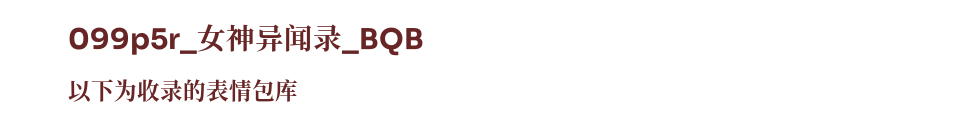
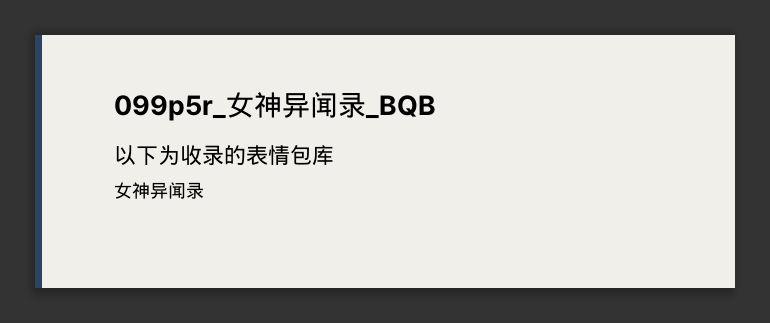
(298, 90) none -> [114,182,204,199] // 女神异闻录

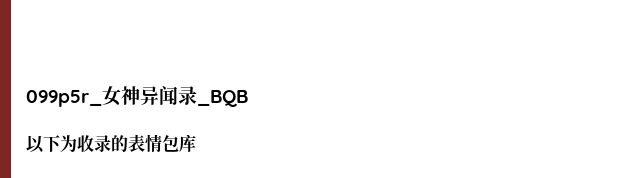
[114,182,204,199] // 女神异闻录 -> (196, 143) none

